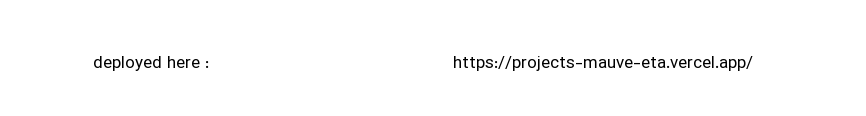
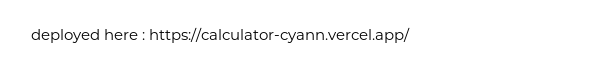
[453,56,753,71] https://projects-mauve-eta.vercel.app/ -> [149,27,411,43] https://calculator-cyann.vercel.app/

